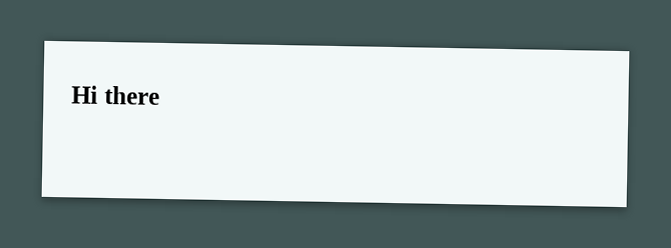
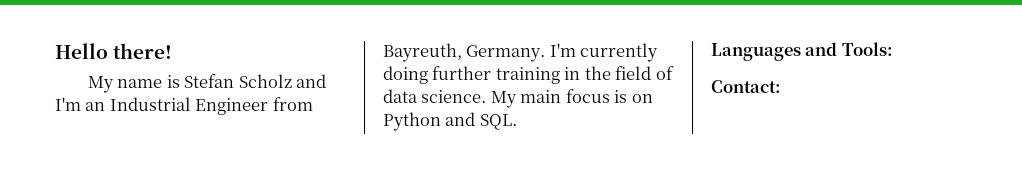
[71,85,160,105] Hi there -> [55,43,173,59] [87,74,327,93] [55,97,313,115] [383,43,659,62] [383,66,674,84] [383,89,653,108] [383,112,517,131] [711,42,893,61] [711,80,781,93] Hello there! // My name is Stefan Scholz and I'm an Industrial Engineer from Bayreuth, Germany. I'm currently doing further training in the field of data science. My main focus is on Python and SQL. // Languages and Tools: // Contact:

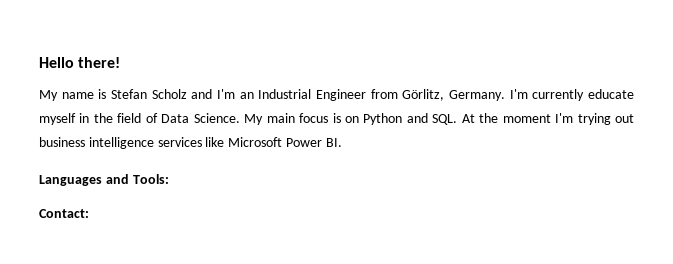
[383,43,462,62] Bayreuth, -> [402,89,445,101] Görlitz,
[383,66,560,84] doing further training -> [588,89,634,99] [39,113,76,125] educate myself
[383,89,487,103] data science. -> [161,113,240,123] Data Science.
(517, 122) none -> [461,113,634,125] [39,137,342,149] At the moment I'm trying out business intelligence services like Microsoft Power BI.

